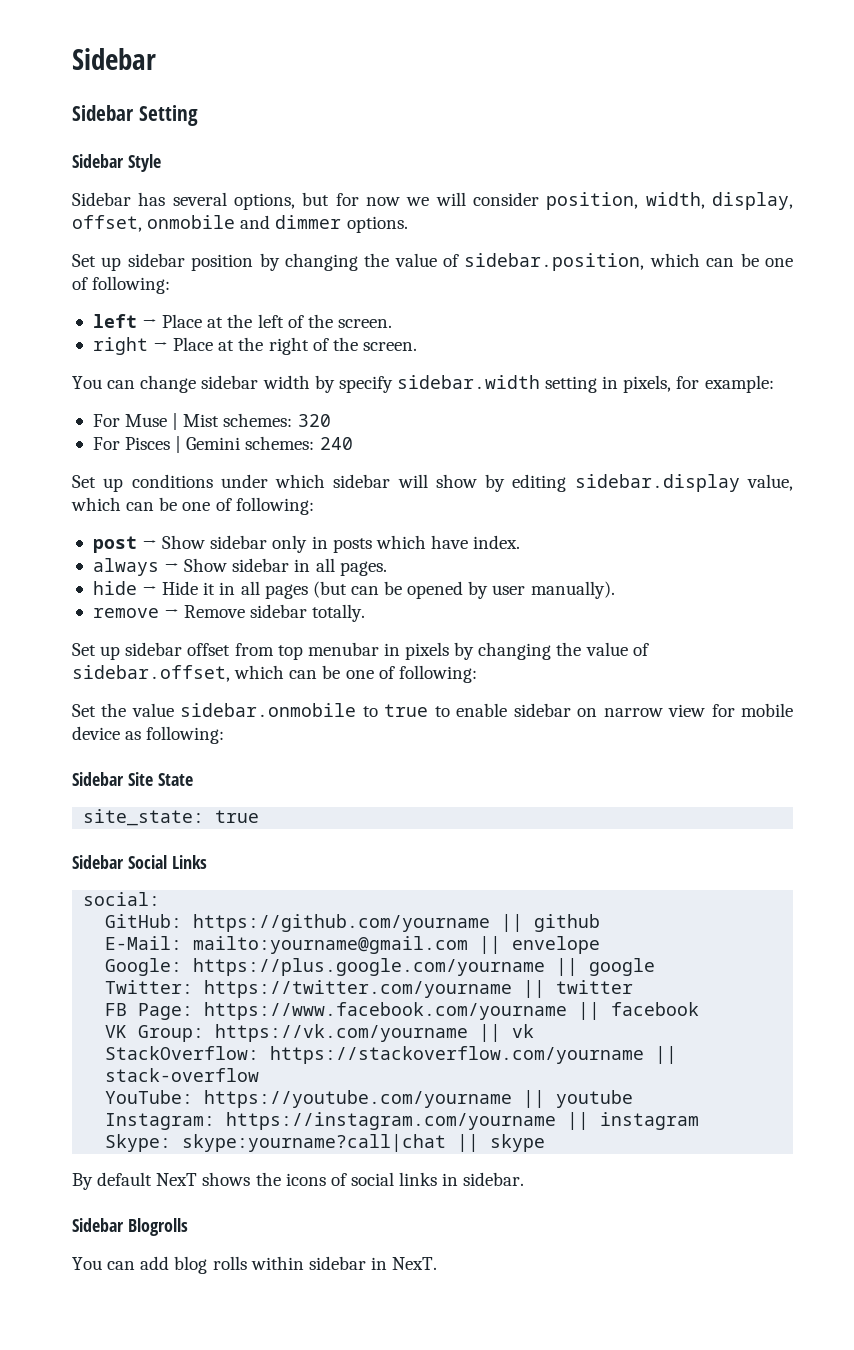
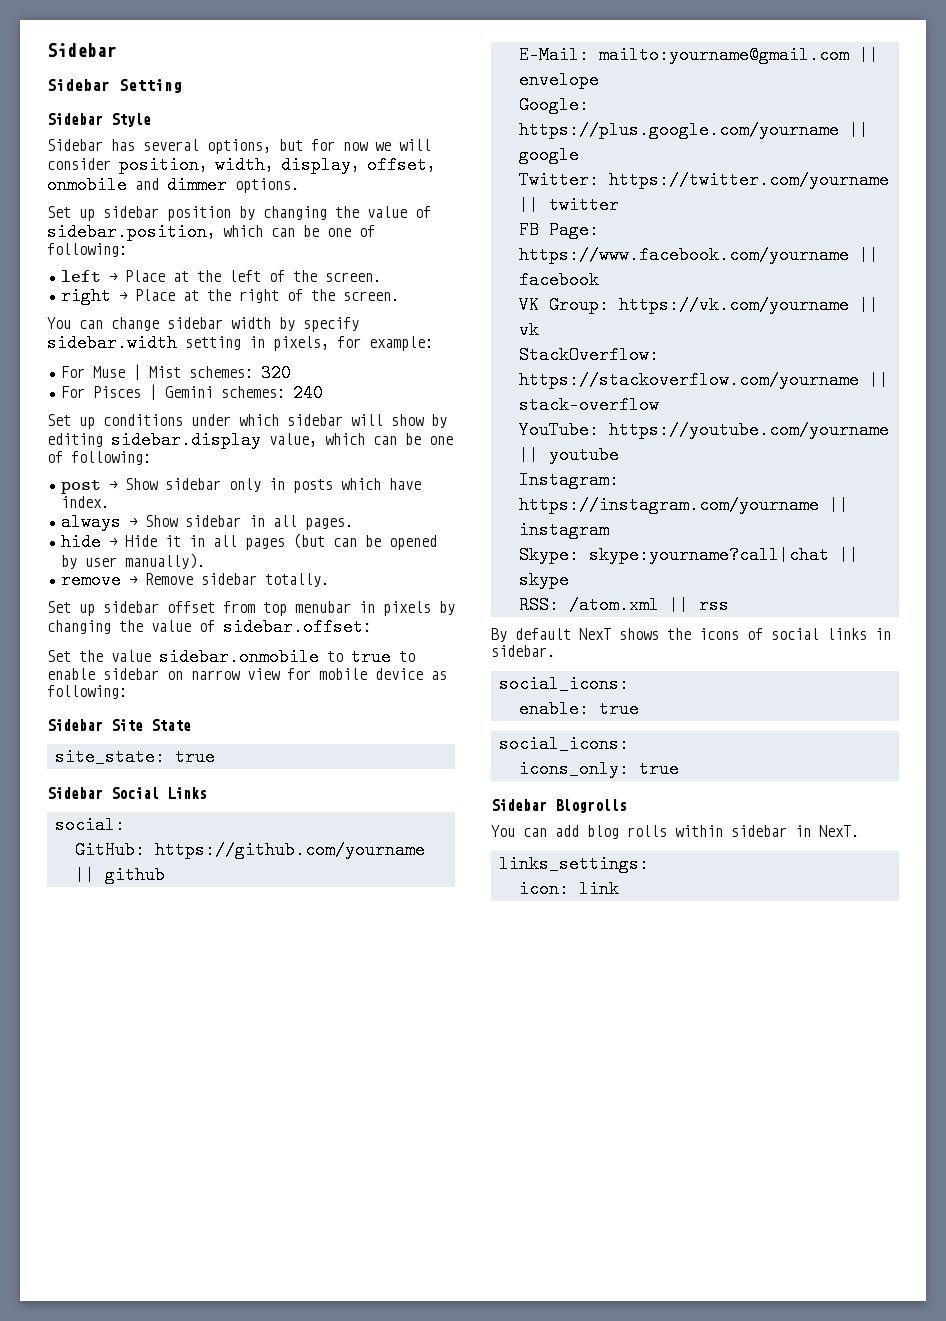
[72,665,477,683] sidebar.offset, which can be one of following: -> [223,618,371,636] sidebar.offset:
(546, 1143) none -> [518,596,729,614] // RSS: /atom.xml || rss
(525, 1179) none -> [498,675,629,693] [518,700,639,718] [498,735,629,753] [518,760,679,778] // social_icons: // enable: true // social_icons: // icons_only: true
(438, 1263) none -> [498,855,649,873] [518,880,619,898] // links_settings: // icon: link

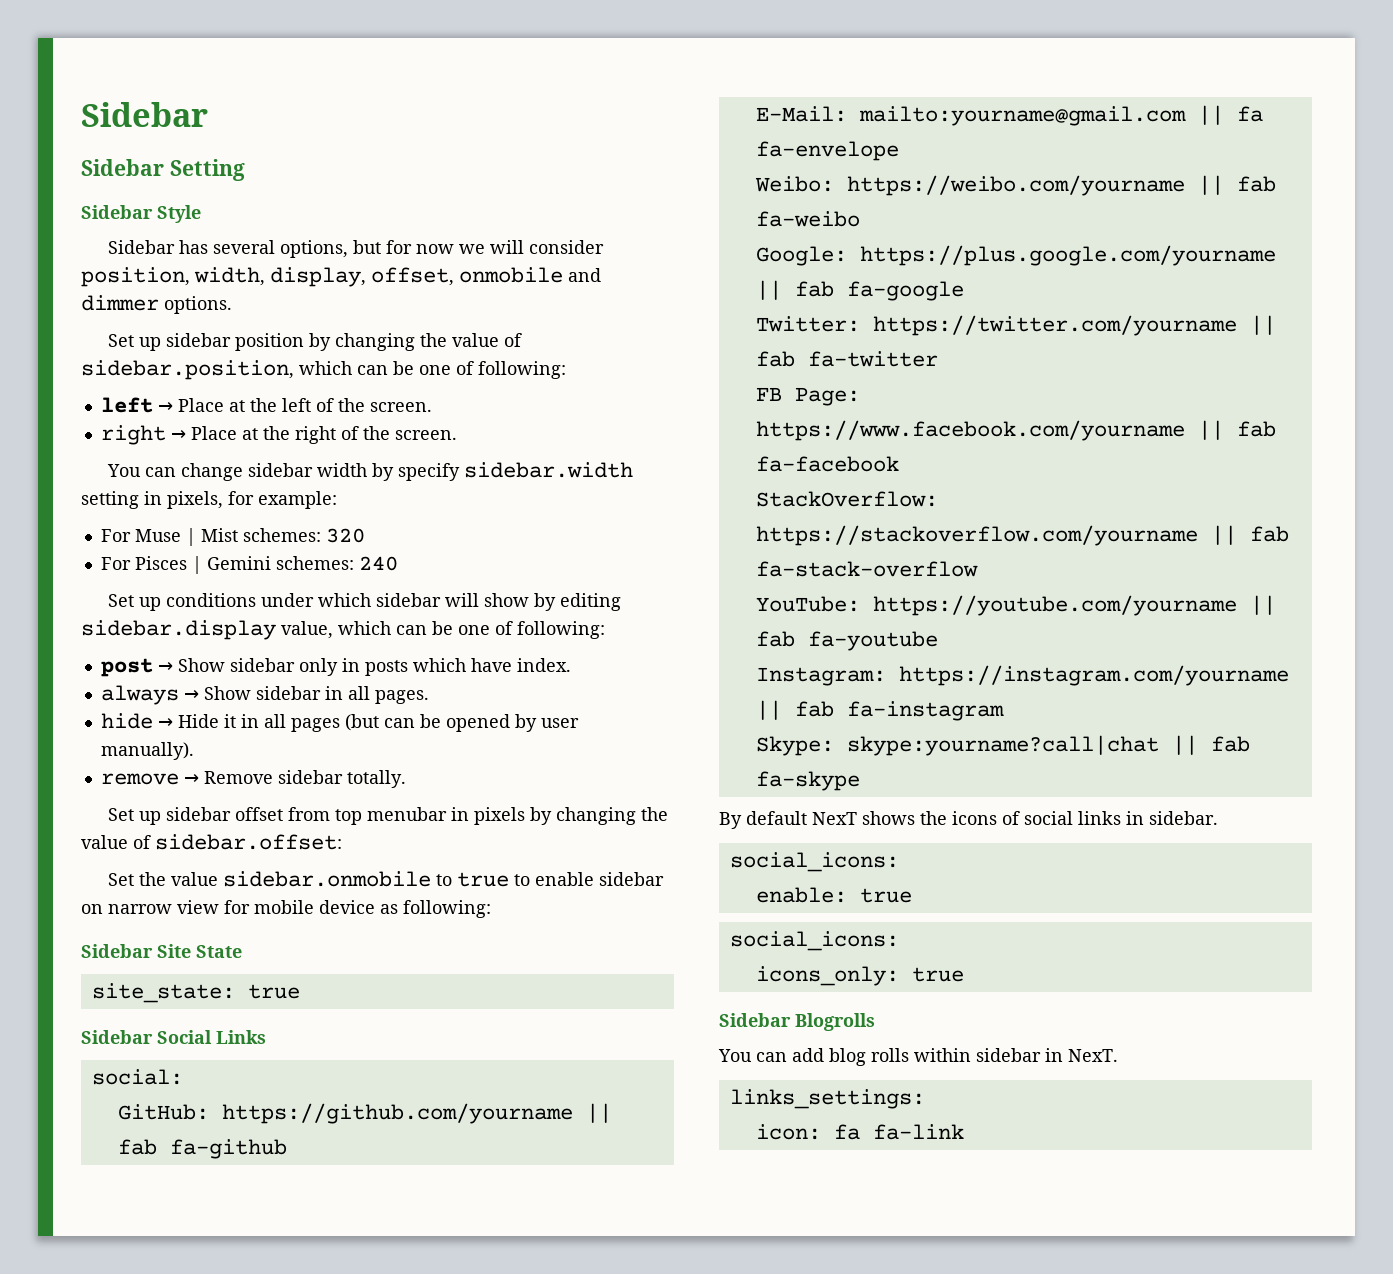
[104,866,165,884] github -> [117,1139,287,1159] fab fa-github
[518,71,599,89] envelope -> [1236,106,1263,122] [755,141,899,161] [754,175,1276,196] [755,211,860,227] fa fa-envelope // Weibo: https://weibo.com/yourname || fab fa-weibo
[518,146,579,164] google -> [794,281,964,301] fab fa-google
[548,196,619,214] twitter -> [755,351,938,367] fab fa-twitter
[518,271,599,289] [518,296,879,314] [518,321,539,339] facebook // VK Group: https://vk.com/yourname || vk -> [1236,421,1276,437] [755,456,899,472] fab fa-facebook
[518,396,659,414] stack-overflow -> [1249,526,1289,542] [755,561,978,577] fab fa-stack-overflow
[548,446,619,464] youtube -> [755,631,938,651] fab fa-youtube
[518,521,609,539] instagram -> [794,701,1004,721] fab fa-instagram
[518,571,569,589] [518,596,729,614] skype // RSS: /atom.xml || rss -> [1210,736,1250,752] [755,771,860,791] fab fa-skype
[578,880,619,898] link -> [833,1124,964,1140] fa fa-link

